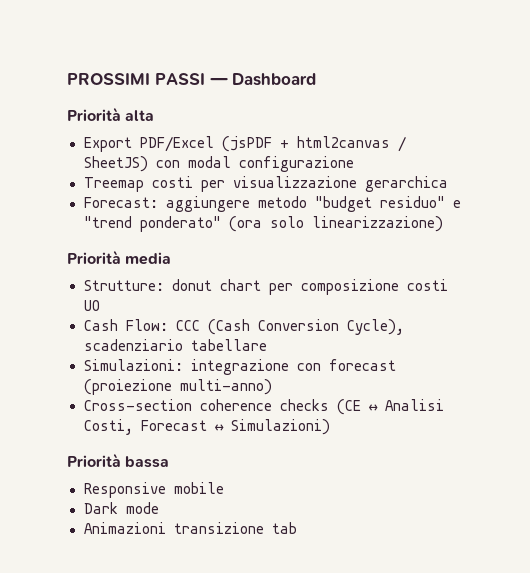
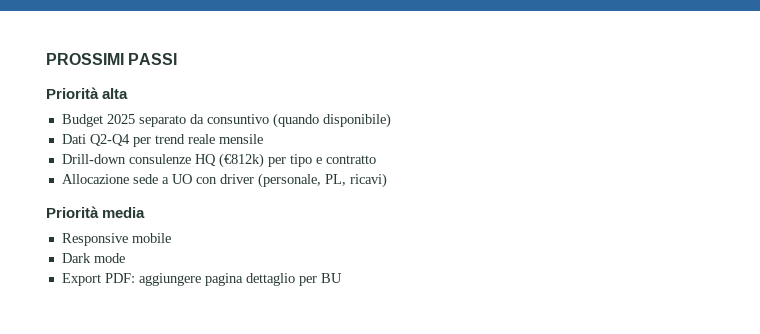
[210,73,316,86] — Dashboard -> (178, 59) none
[83,136,406,152] [83,156,354,172] [83,176,448,192] [83,196,461,212] [83,216,443,232] [67,250,172,265] [83,279,448,295] [83,300,100,311] [83,319,404,335] [83,339,267,351] [83,359,396,375] [83,379,272,395] [83,399,444,415] [83,419,330,435] [67,453,170,468] [83,482,224,498] [83,502,159,514] [83,522,297,534] Export PDF/Excel (jsPDF + html2canvas / SheetJS) con modal configurazione // Treemap costi per visualizzazione gerarchica // Forecast: aggiungere metodo "budget residuo" e "trend ponderato" (ora solo linearizzazione) // Priorità media // Strutture: donut chart per composizione costi UO // Cash Flow: CCC (Cash Conversion Cycle), scadenziario tabellare // Simulazioni: integrazione con forecast (proiezione multi-anno) // Cross-section coherence checks (CE ↔ Analisi Costi, Forecast ↔ Simulazioni) // Priorità bassa // Responsive mobile // Dark mode // Animazioni transizione tab -> [61,113,391,128] [61,134,263,147] [61,153,376,168] [61,173,387,188] [46,206,146,218] [61,233,171,246] [61,253,125,263] [61,273,342,286] Budget 2025 separato da consuntivo (quando disponibile) // Dati Q2-Q4 per trend reale mensile // Drill-down consulenze HQ (€812k) per tipo e contratto // Allocazione sede a UO con driver (personale, PL, ricavi) // Priorità media // Responsive mobile // Dark mode // Export PDF: aggiungere pagina dettaglio per BU

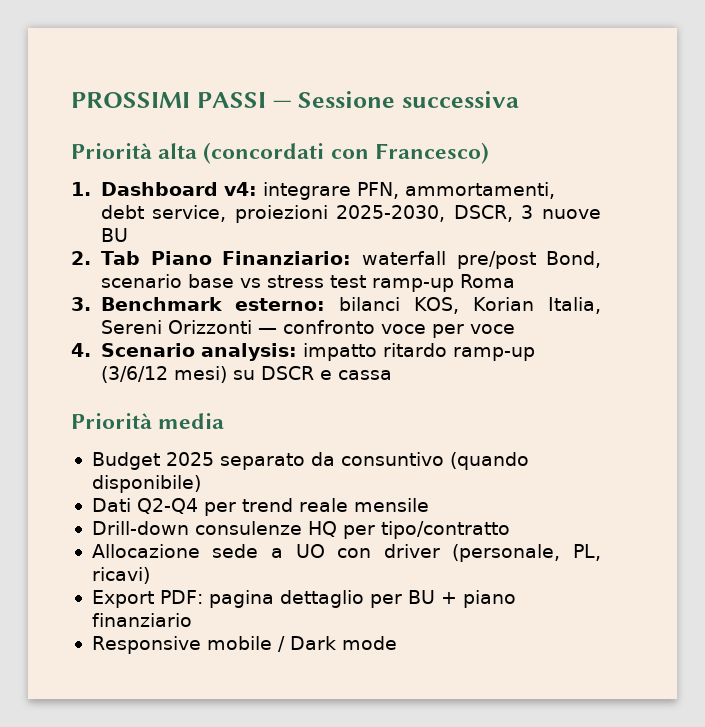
(178, 59) none -> [272,91,519,108] — Sessione successiva
(129, 93) none -> [203,142,489,164] [71,182,555,200] [100,205,601,223] [100,228,128,242] [71,251,601,269] [100,274,516,292] [71,297,601,314] [100,320,515,338] [71,343,535,361] [100,366,392,383] [71,413,225,429] (concordati con Francesco) // 1. Dashboard v4: integrare PFN, ammortamenti, debt service, proiezioni 2025-2030, DSCR, 3 nuove BU // 2. Tab Piano Finanziario: waterfall pre/post Bond, scenario base vs stress test ramp-up Roma // 3. Benchmark esterno: bilanci KOS, Korian Italia, Sereni Orizzonti — confronto voce per voce // 4. Scenario analysis: impatto ritardo ramp-up (3/6/12 mesi) su DSCR e cassa // Priorità media
[218,153,376,168] (€812k) per tipo e contratto -> [342,521,510,539] per tipo/contratto
[46,206,146,218] [61,233,171,246] [61,253,125,263] // Priorità media // Responsive mobile // Dark mode -> (150, 575) none
[138,273,201,286] aggiungere -> (203, 597) none
(342, 278) none -> [440,590,516,608] [91,613,192,627] [91,636,397,654] + piano finanziario // Responsive mobile / Dark mode

